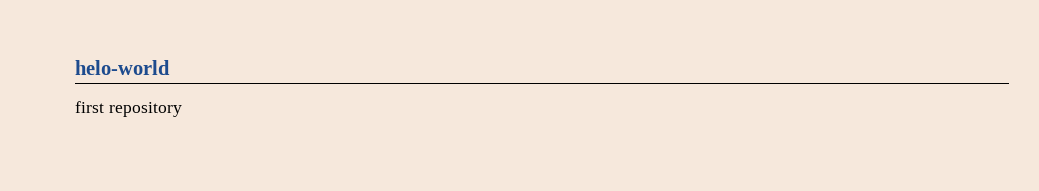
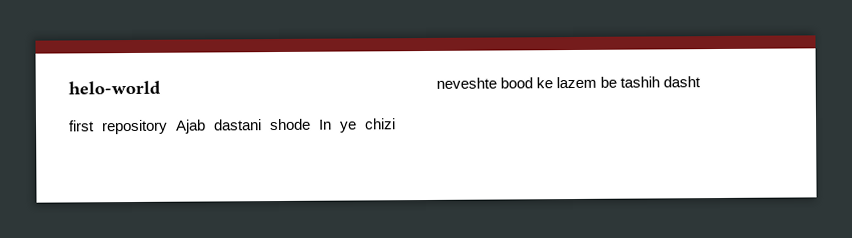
(182, 109) none -> [175,118,396,134] [436,76,702,89] Ajab dastani shode In ye chizi neveshte bood ke lazem be tashih dasht

